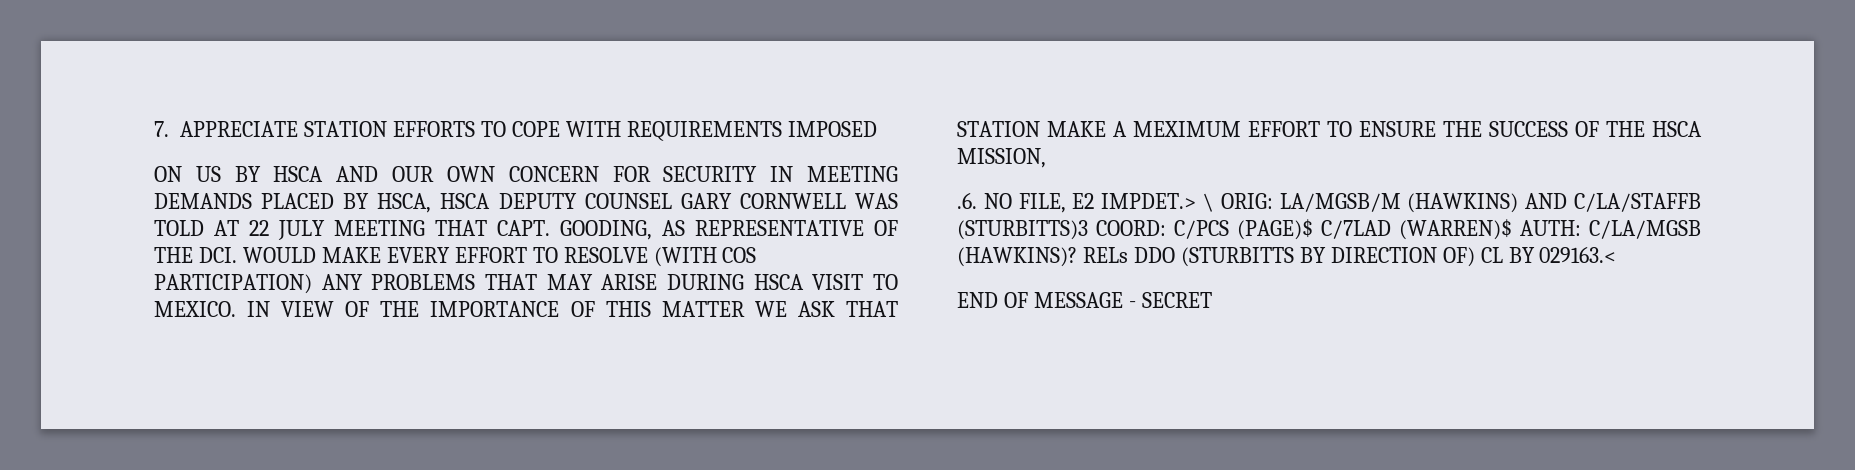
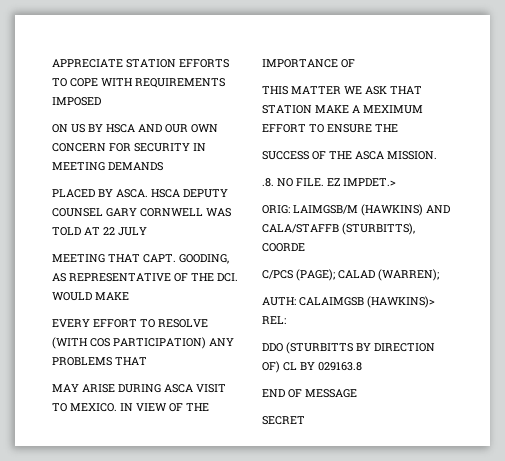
[154,121,169,137] 7. -> (52, 63) none
(252, 201) none -> (163, 166) //
[377,193,432,213] HSCA, -> [116,189,148,198] ASCA.
(325, 230) none -> (147, 231) //
(381, 255) none -> (129, 296) //
(537, 282) none -> (147, 361) //
[753,274,804,290] HSCA -> [164,384,193,393] ASCA
(595, 309) none -> (355, 63) //
(1482, 129) none -> (398, 128) //
[1652,121,1702,137] [957,148,1046,168] [957,193,1701,213] [957,219,1701,240] [957,247,1128,267] HSCA MISSION, // .6. NO FILE, E2 IMPDET.> \ ORIG: LA/MGSB/M (HAWKINS) AND C/LA/STAFFB (STURBITTS)3 COORD: C/PCS (PAGE)$ C/7LAD (WARREN)$ AUTH: C/LA/MGSB (HAWKINS)? RELs -> [355,151,437,160] [262,178,396,187] [262,204,450,216] [262,223,415,235] [262,243,305,252] [262,269,439,281] [262,296,435,308] [262,316,286,324] ASCA MISSION. // .8. NO FILE. EZ IMPDET.> // ORIG: LAIMGSB/M (HAWKINS) AND CALA/STAFFB (STURBITTS), COORDE // C/PCS (PAGE); CALAD (WARREN); // AUTH: CALAIMGSB (HAWKINS)> REL: //
[1539,247,1617,263] 029163.< -> [318,362,362,371] 029163.8
[1128,301,1136,308] - -> (357, 393) //

